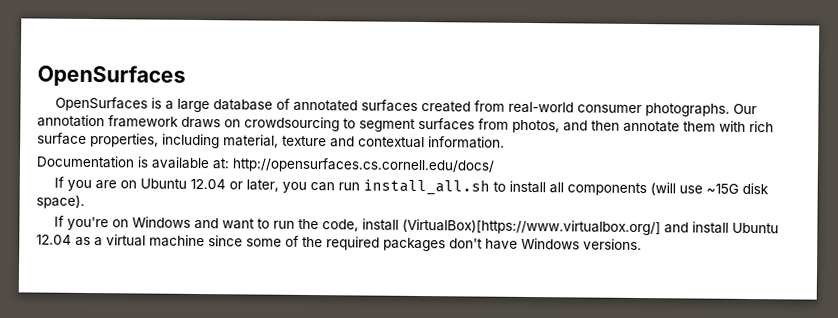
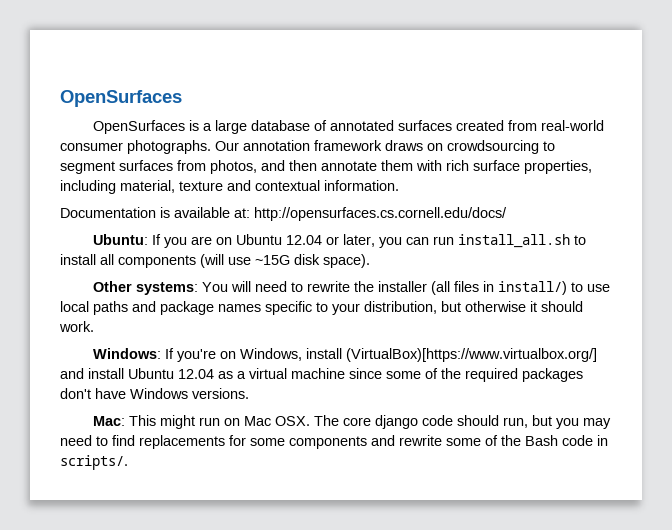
(494, 165) none -> [93,234,149,245] Ubuntu:
[53,215,359,232] If you're on Windows and want to run the code, -> [93,281,611,295] [60,301,583,315] [59,321,94,332] [93,348,303,362] Other systems: You will need to rewrite the installer (all files in install/) to use local paths and package names specific to your distribution, but otherwise it should work. // Windows: If you're on Windows,
(642, 244) none -> [93,415,612,429] [60,435,608,449] [60,455,128,470] // Mac: This might run on Mac OSX. The core django code should run, but you may need to find replacements for some components and rewrite some of the Bash code in scripts/.

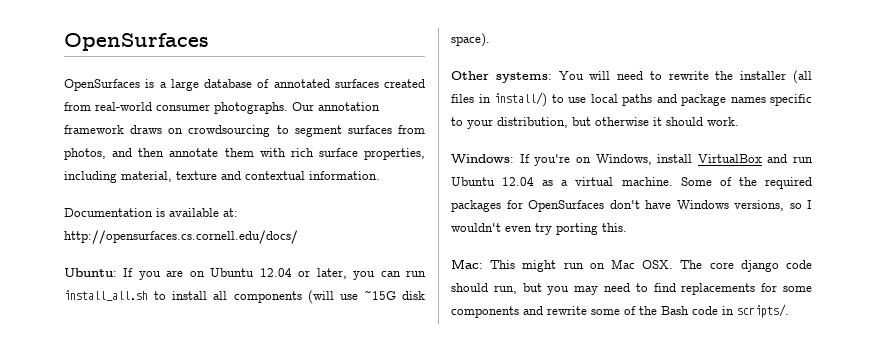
[346,348,598,362] [60,368,124,379] (VirtualBox)[https://www.virtualbox.org/] and install -> [697,154,813,163] VirtualBox and run
[291,368,421,379] machine since some -> [621,177,712,186] machine. Some
(583, 375) none -> [506,200,604,212] for OpenSurfaces
[192,388,249,399] versions. -> [734,200,812,211] [451,223,627,235] versions, so I wouldn't even try porting this.

